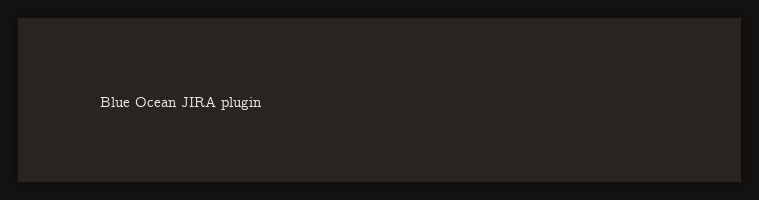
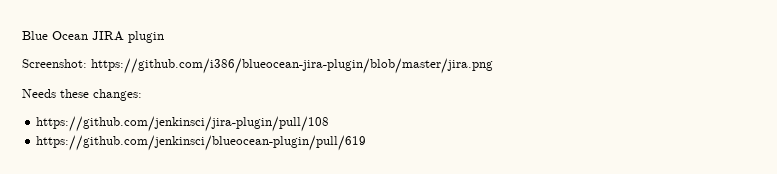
(262, 103) none -> [22,58,493,74] [22,89,142,101] [36,116,330,132] [36,135,367,151] // Screenshot: https://github.com/i386/blueocean-jira-plugin/blob/master/jira.png // Needs these changes: // https://github.com/jenkinsci/jira-plugin/pull/108 // https://github.com/jenkinsci/blueocean-plugin/pull/619

